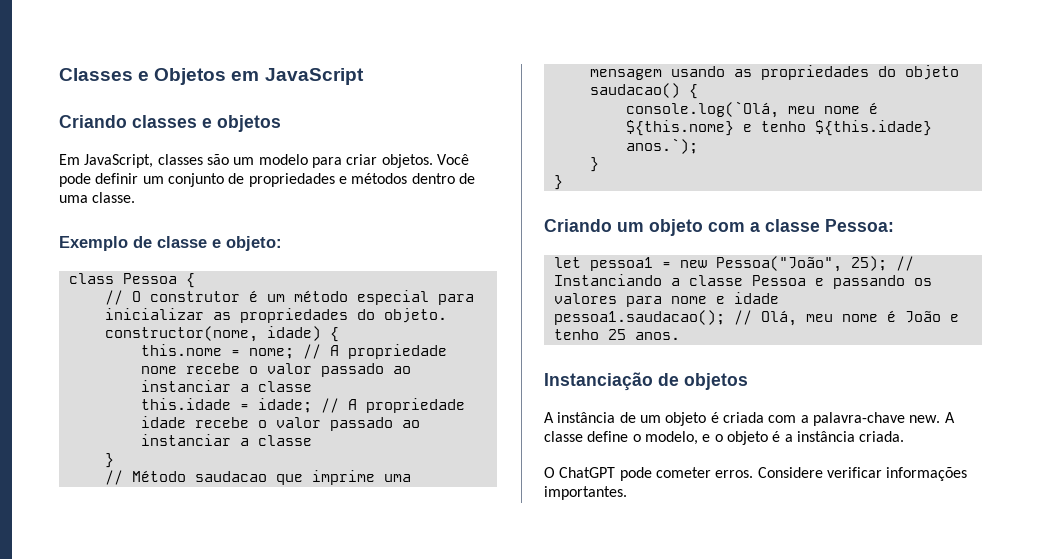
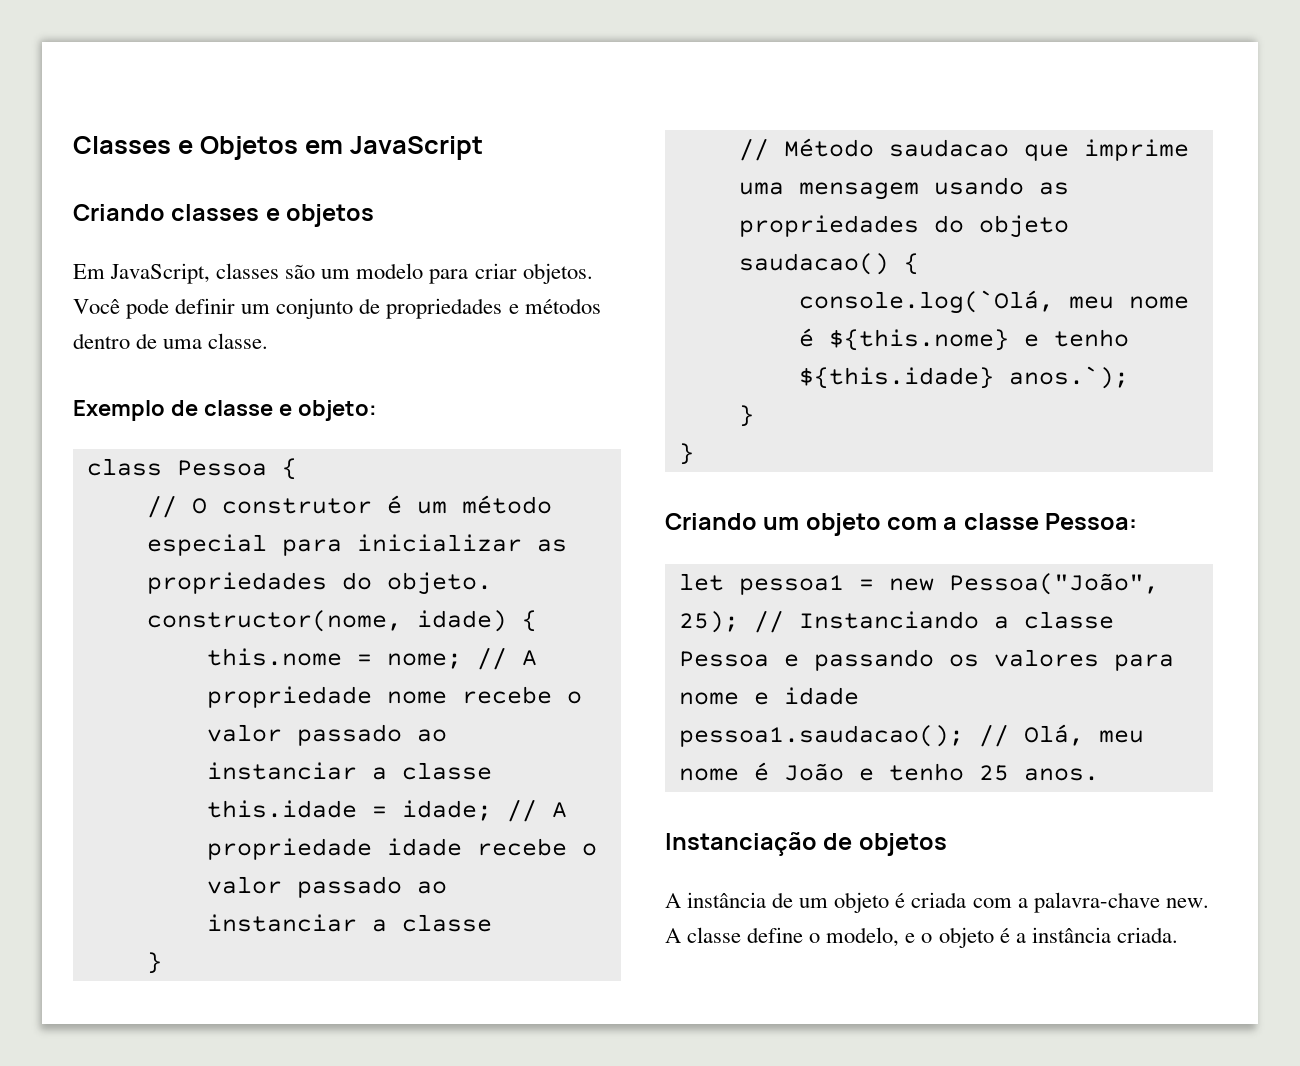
[544,467,968,481] [544,486,627,500] // O ChatGPT pode cometer erros. Considere verificar informações importantes. -> (1178, 935) none

